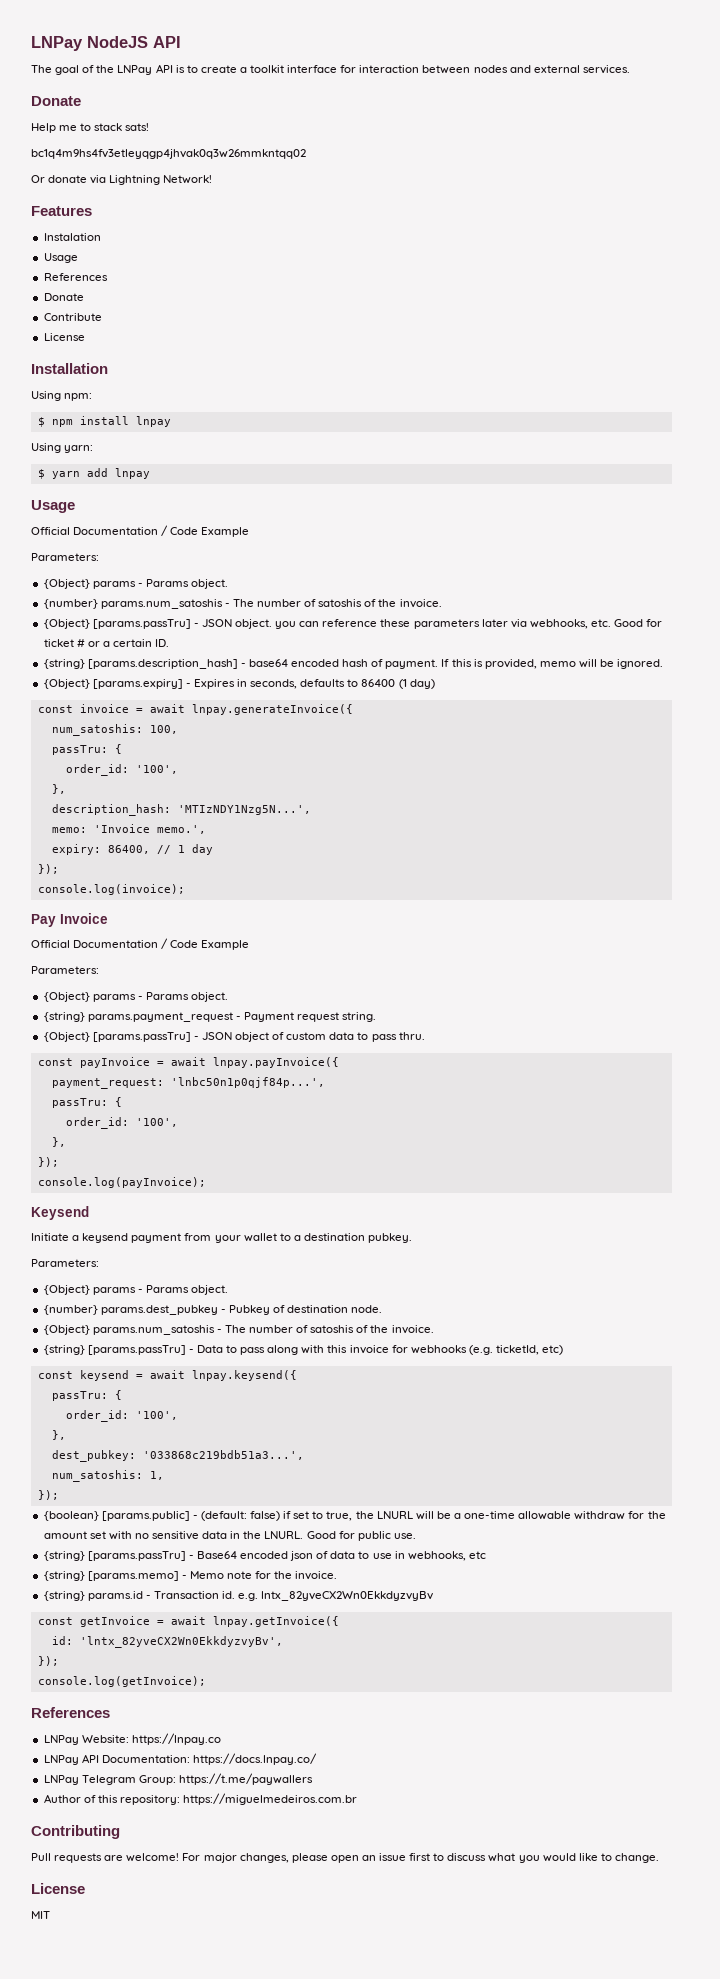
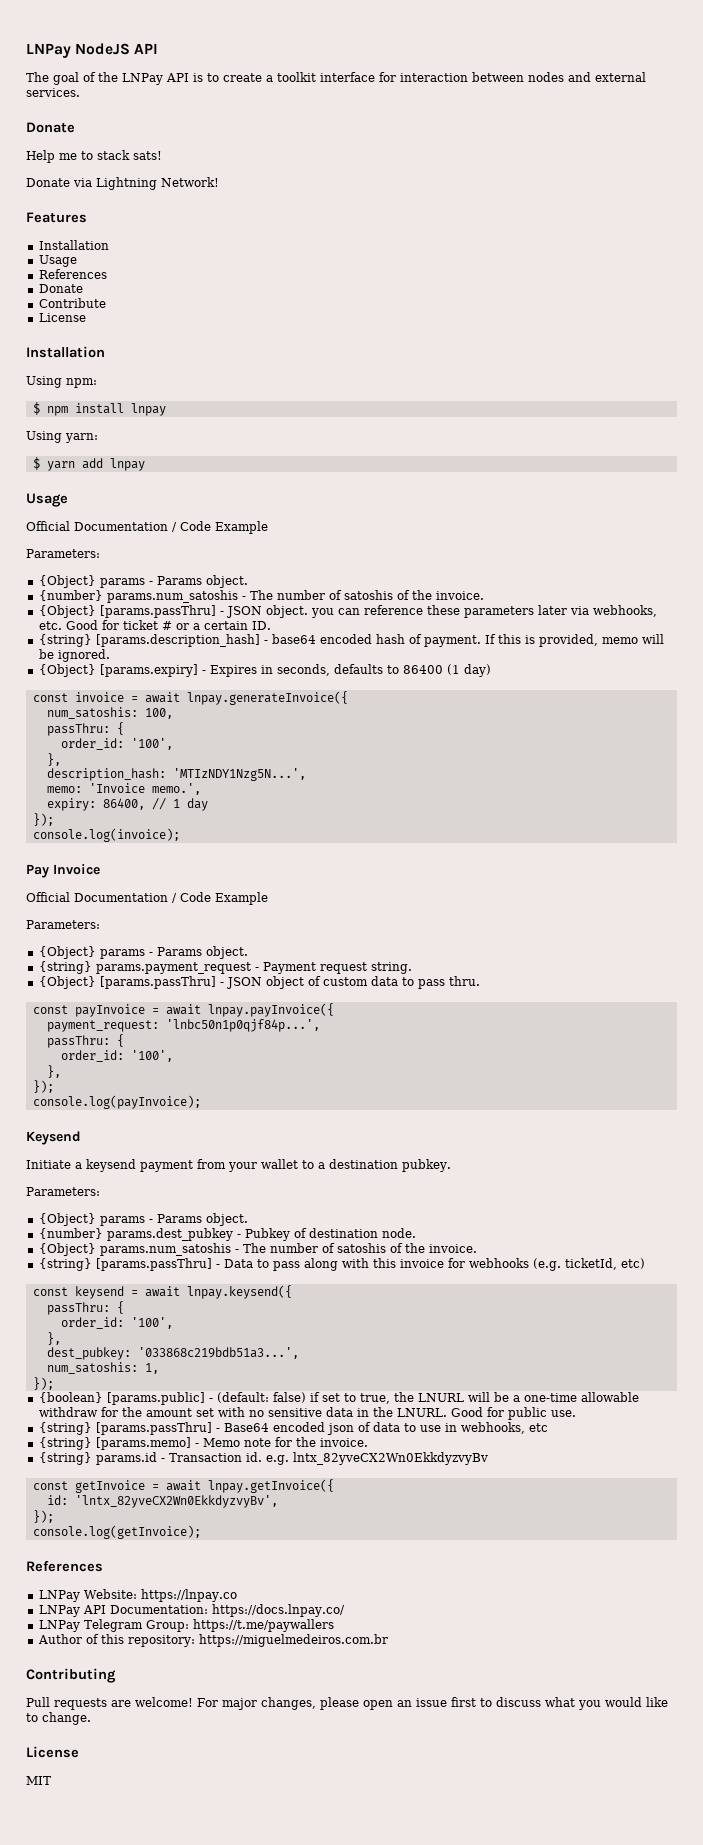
[31,149,306,159] [31,175,88,183] bc1q4m9hs4fv3etleyqgp4jhvak0q3w26mmkntqq02 // Or donate -> [26,178,70,187] Donate
[43,233,101,241] Instalation -> [38,240,109,250] Installation
[92,619,191,629] [params.passTru] -> [99,605,216,618] [params.passThru]
[51,745,108,755] passTru: -> [46,723,110,736] passThru:
[92,1032,191,1042] [params.passTru] -> [99,976,216,989] [params.passThru]
[51,1098,108,1108] passTru: -> [46,1035,110,1048] passThru:
[87,1345,186,1355] [params.passTru] -> [95,1258,212,1271] [params.passThru]
[51,1391,108,1401] passTru: -> [46,1302,110,1315] passThru:
[87,1551,186,1561] [params.passTru] -> [95,1422,212,1435] [params.passThru]

